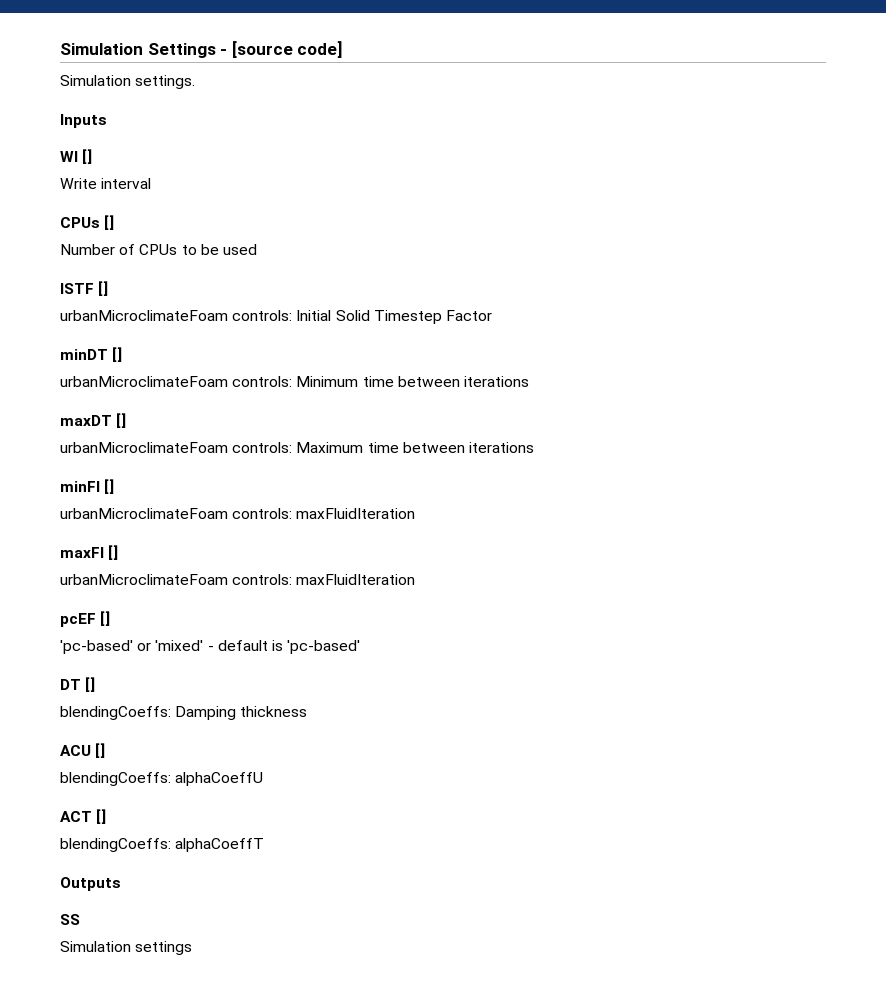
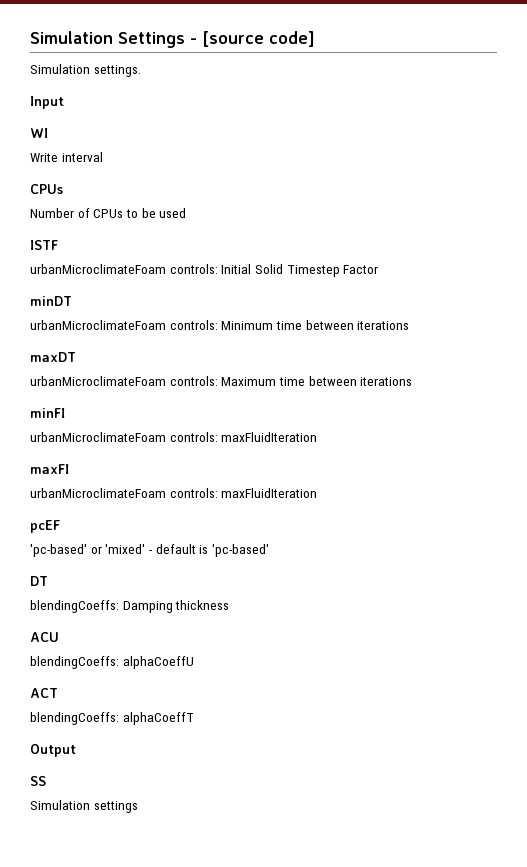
[60,114,107,128] Inputs -> [30,96,64,109] Input
[82,149,93,164] [] -> (48, 133) none
[104,215,115,230] [] -> (63, 189) none
[98,281,109,296] [] -> (58, 245) none
[112,347,123,362] [] -> (72, 301) none
[116,413,127,428] [] -> (76, 357) none
[104,479,115,494] [] -> (65, 413) none
[108,545,119,560] [] -> (69, 469) none
[100,611,111,626] [] -> (60, 526) none
[85,677,96,692] [] -> (48, 581) none
[95,743,106,758] [] -> (59, 637) none
[96,809,107,824] [] -> (58, 693) none
[60,877,121,891] Outputs -> [30,744,76,757] Output

